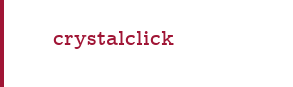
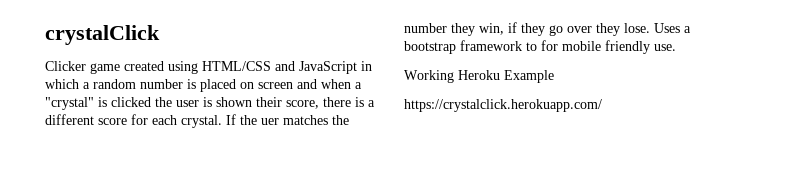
[53,31,174,49] crystalclick -> [45,25,160,45] [45,61,372,74] [45,79,362,92] [45,97,375,110] [45,114,349,128] [404,22,691,36] [404,40,676,54] [404,70,554,83] [404,99,602,112] crystalClick // Clicker game created using HTML/CSS and JavaScript in which a random number is placed on screen and when a "crystal" is clicked the user is shown their score, there is a different score for each crystal. If the uer matches the number they win, if they go over they lose. Uses a bootstrap framework to for mobile friendly use. // Working Heroku Example // https://crystalclick.herokuapp.com/

